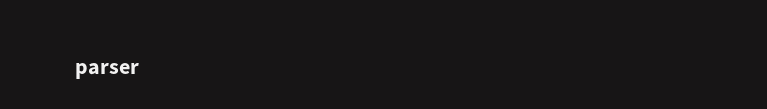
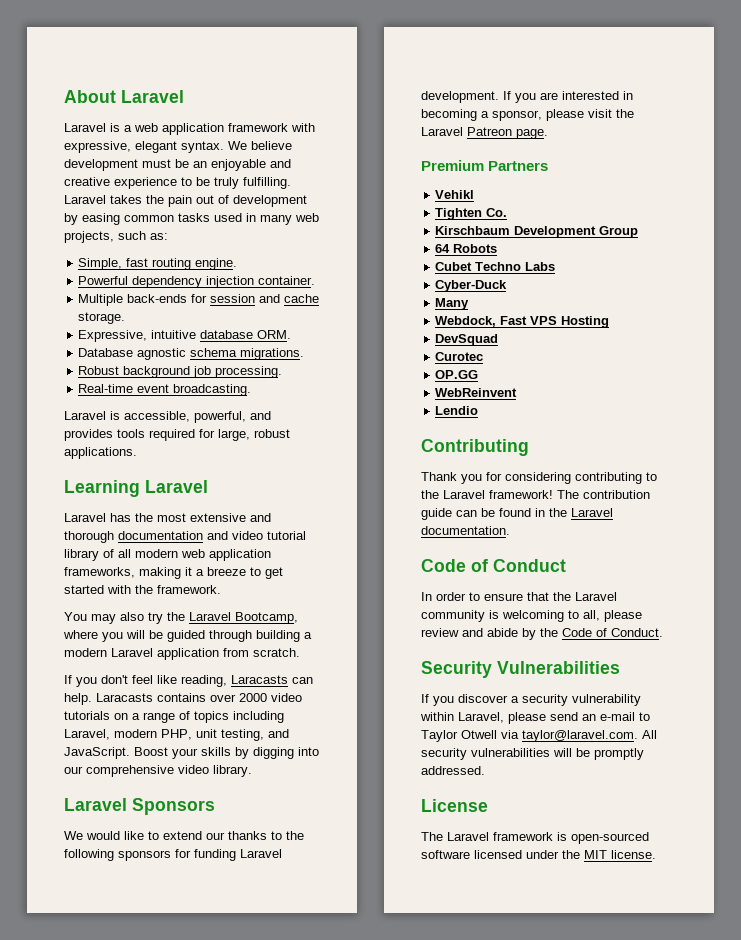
[75,63,139,79] parser -> [64,90,184,103] [64,123,315,135] [64,141,292,153] [64,159,291,171] [64,177,291,189] [64,195,307,207] [64,213,319,225] [64,231,168,243] [78,258,238,270] [78,276,316,288] [78,294,320,306] [78,312,126,324] [78,330,292,342] [78,348,305,360] [78,366,283,378] [78,384,252,396] [64,411,271,423] [64,429,290,441] [64,447,137,459] [64,480,208,497] [64,513,271,522] [64,531,306,543] [64,549,271,561] [64,567,283,579] [64,585,221,594] [64,612,298,624] [63,630,312,642] [64,648,300,660] [64,675,313,687] [64,693,302,705] [64,711,284,723] [64,729,289,741] [64,747,319,759] [64,765,252,777] [64,798,215,815] [64,831,304,840] [64,849,282,861] [421,91,633,103] [421,109,634,121] [421,127,548,139] [421,160,549,171] [435,190,475,199] [435,208,508,220] [435,226,639,238] [435,244,498,253] [435,262,556,271] [435,280,508,292] [435,298,470,310] [435,316,610,328] [435,334,499,346] [435,352,484,361] [435,370,479,379] [435,388,518,397] [435,406,479,415] [421,439,529,456] [421,472,657,484] [421,490,650,499] [421,508,613,520] [421,526,510,535] [421,559,566,572] [421,592,617,601] [421,610,642,622] [421,628,663,640] [421,661,620,678] [421,694,641,706] [420,712,650,724] [421,730,657,742] [421,748,644,760] [421,766,485,775] [421,799,488,812] [421,832,649,844] [421,850,656,859] About Laravel // Laravel is a web application framework with expressive, elegant syntax. We believe development must be an enjoyable and creative experience to be truly fulfilling. Laravel takes the pain out of development by easing common tasks used in many web projects, such as: // Simple, fast routing engine. // Powerful dependency injection container. // Multiple back-ends for session and cache storage. // Expressive, intuitive database ORM. // Database agnostic schema migrations. // Robust background job processing. // Real-time event broadcasting. // Laravel is accessible, powerful, and provides tools required for large, robust applications. // Learning Laravel // Laravel has the most extensive and thorough documentation and video tutorial library of all modern web application frameworks, making it a breeze to get started with the framework. // You may also try the Laravel Bootcamp, where you will be guided through building a modern Laravel application from scratch. // If you don't feel like reading, Laracasts can help. Laracasts contains over 2000 video tutorials on a range of topics including Laravel, modern PHP, unit testing, and JavaScript. Boost your skills by digging into our comprehensive video library. // Laravel Sponsors // We would like to extend our thanks to the following sponsors for funding Laravel development. If you are interested in becoming a sponsor, please visit the Laravel Patreon page. // Premium Partners // Vehikl // Tighten Co. // Kirschbaum Development Group // 64 Robots // Cubet Techno Labs // Cyber-Duck // Many // Webdock, Fast VPS Hosting // DevSquad // Curotec // OP.GG // WebReinvent // Lendio // Contributing // Thank you for considering contributing to the Laravel framework! The contribution guide can be found in the Laravel documentation. // Code of Conduct // In order to ensure that the Laravel community is welcoming to all, please review and abide by the Code of Conduct. // Security Vulnerabilities // If you discover a security vulnerability within Laravel, please send an e-mail to Taylor Otwell via taylor@laravel.com. All security vulnerabilities will be promptly addressed. // License // The Laravel framework is open-sourced software licensed under the MIT license.

